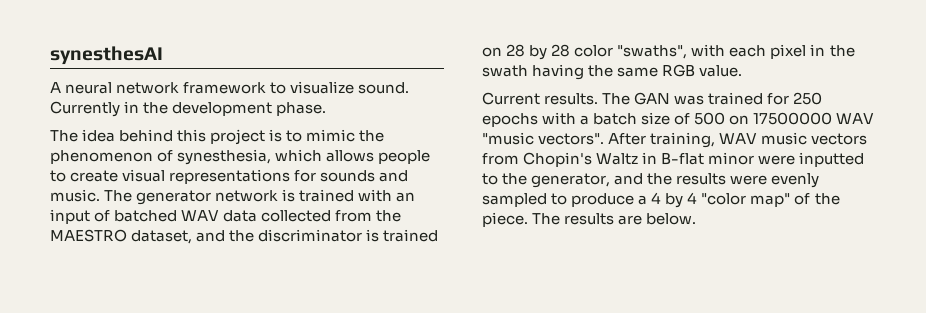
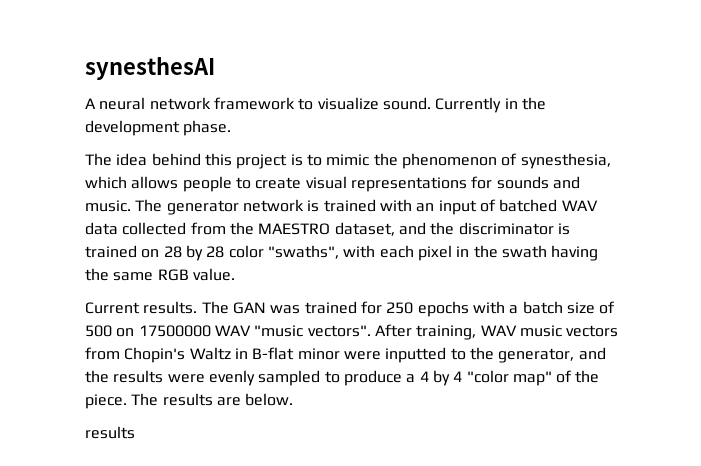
(697, 219) none -> [85,426,135,439] // results

